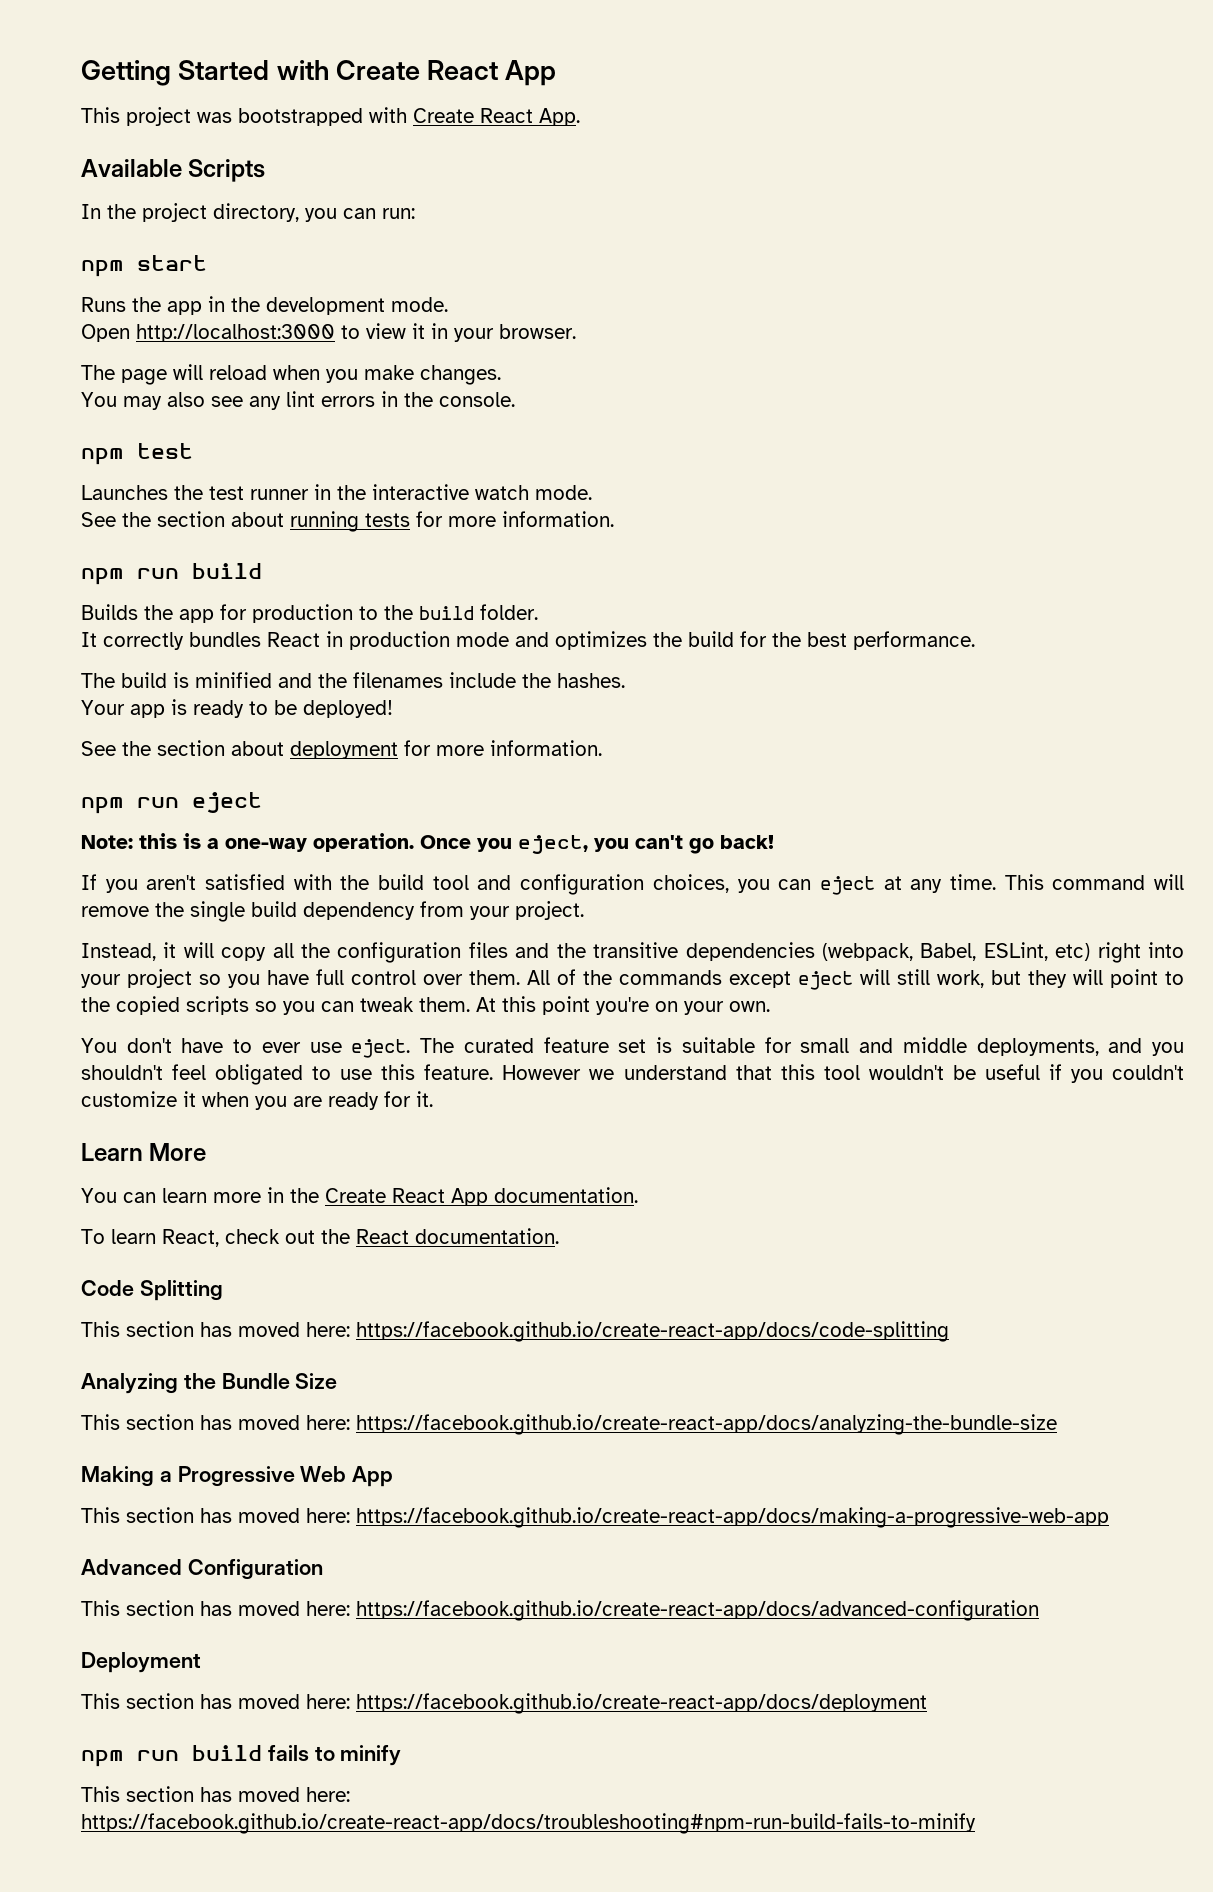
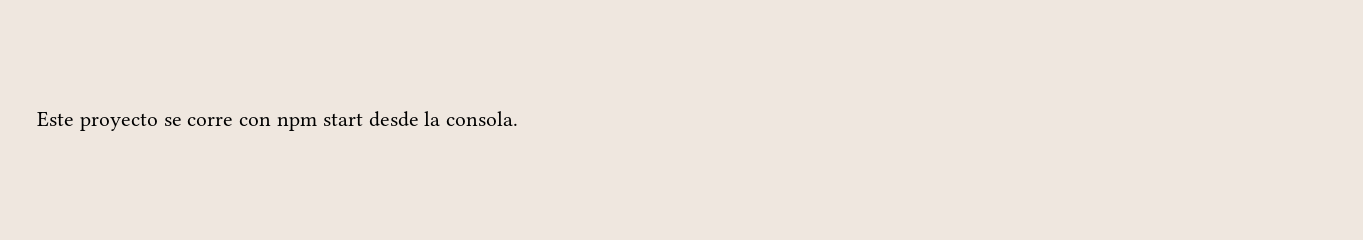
[81,60,557,86] [81,107,580,126] [81,159,266,182] [81,203,415,222] [81,255,207,277] [81,296,448,315] [81,323,576,342] [81,364,501,385] [81,391,515,410] [81,443,193,465] [81,484,592,500] [81,511,614,532] [81,563,262,585] [81,604,538,623] [81,631,975,650] [81,672,625,688] [81,699,393,718] [81,740,602,759] [81,792,262,814] [81,833,774,854] [81,874,1185,895] [81,901,584,922] [81,942,1184,963] [81,969,1184,990] [81,996,770,1015] [81,1037,1184,1058] [81,1064,1184,1085] [81,1091,433,1110] [81,1143,207,1161] [81,1187,638,1206] [81,1228,559,1247] [81,1280,223,1301] [81,1321,949,1342] [81,1373,338,1394] [81,1414,1057,1435] [81,1466,394,1487] [81,1507,1109,1528] [81,1559,323,1580] [81,1600,1039,1621] [81,1652,201,1673] [81,1693,927,1714] [81,1745,402,1767] [81,1786,350,1802] [81,1813,976,1834] Getting Started with Create React App // This project was bootstrapped with Create React App. // Available Scripts // In the project directory, you can run: // npm start // Runs the app in the development mode. // Open http://localhost:3000 to view it in your browser. // The page will reload when you make changes. // You may also see any lint errors in the console. // npm test // Launches the test runner in the interactive watch mode. // See the section about running tests for more information. // npm run build // Builds the app for production to the build folder. // It correctly bundles React in production mode and optimizes the build for the best performance. // The build is minified and the filenames include the hashes. // Your app is ready to be deployed! // See the section about deployment for more information. // npm run eject // Note: this is a one-way operation. Once you eject, you can't go back! // If you aren't satisfied with the build tool and configuration choices, you can eject at any time. This command will remove the single build dependency from your project. // Instead, it will copy all the configuration files and the transitive dependencies (webpack, Babel, ESLint, etc) right into your project so you have full control over them. All of the commands except eject will still work, but they will point to the copied scripts so you can tweak them. At this point you're on your own. // You don't have to ever use eject. The curated feature set is suitable for small and middle deployments, and you shouldn't feel obligated to use this feature. However we understand that this tool wouldn't be useful if you couldn't customize it when you are ready for it. // Learn More // You can learn more in the Create React App documentation. // To learn React, check out the React documentation. // Code Splitting // This section has moved here: https://facebook.github.io/create-react-app/docs/code-splitting // Analyzing the Bundle Size // This section has moved here: https://facebook.github.io/create-react-app/docs/analyzing-the-bundle-size // Making a Progressive Web App // This section has moved here: https://facebook.github.io/create-react-app/docs/making-a-progressive-web-app // Advanced Configuration // This section has moved here: https://facebook.github.io/create-react-app/docs/advanced-configuration // Deployment // This section has moved here: https://facebook.github.io/create-react-app/docs/deployment // npm run build fails to minify // This section has moved here: https://facebook.github.io/create-react-app/docs/troubleshooting#npm-run-build-fails-to-minify -> [37,111,519,131] Este proyecto se corre con npm start desde la consola.

